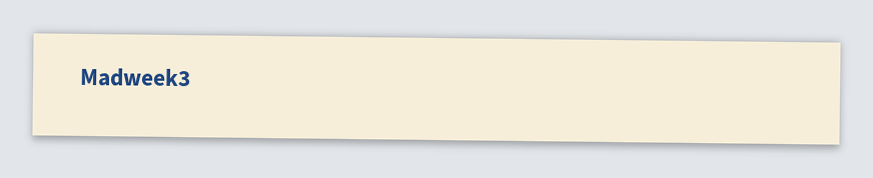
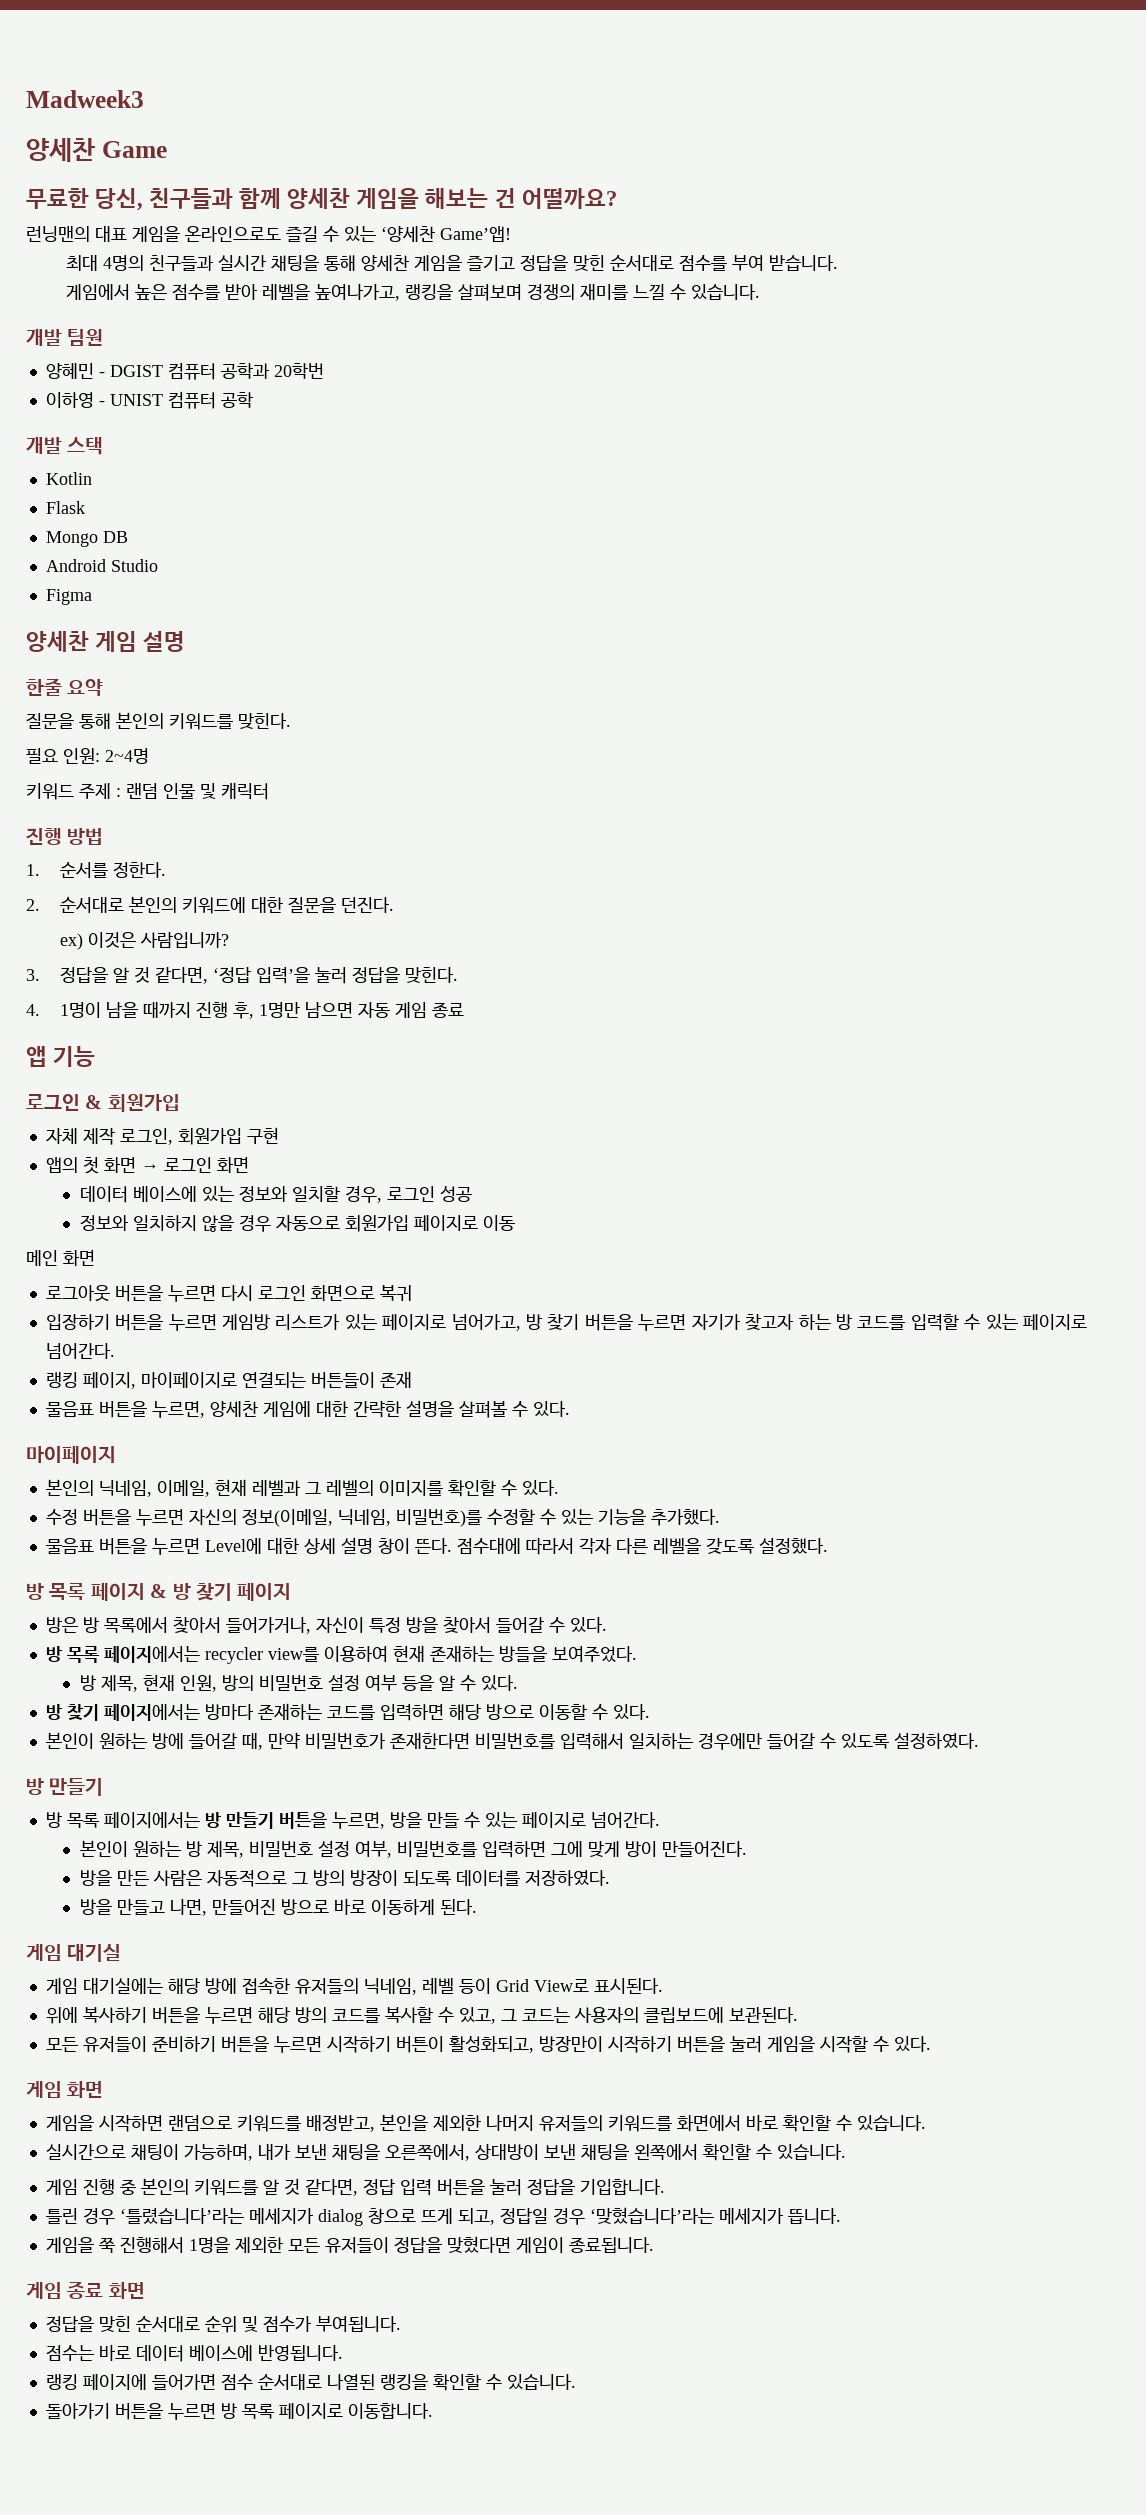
(191, 77) none -> [26,138,167,162] [26,188,617,211] [26,225,511,242] [65,254,838,271] [65,283,760,301] [26,329,104,346] [45,362,324,380] [45,391,253,409] [26,437,104,455] [45,472,92,485] [45,501,85,514] [45,531,128,547] [45,559,158,572] [45,589,92,605] [26,631,186,652] [26,678,104,696] [26,712,291,730] [26,748,149,764] [26,782,269,800] [26,828,104,845] [26,861,166,878] [26,896,394,914] [59,932,229,950] [26,967,458,984] [26,1001,464,1019] [26,1046,96,1067] [26,1094,180,1112] [45,1127,279,1145] [45,1156,249,1174] [79,1186,472,1203] [79,1215,515,1232] [26,1249,95,1267] [45,1284,412,1302] [45,1314,1087,1331] [45,1343,115,1359] [45,1371,412,1389] [45,1400,570,1418] [26,1446,116,1464] [45,1479,559,1497] [45,1509,720,1527] [45,1537,828,1555] [26,1583,292,1601] [45,1616,607,1634] [45,1645,637,1664] [79,1674,518,1692] [45,1703,650,1721] [45,1732,979,1750] [26,1778,104,1796] [45,1812,660,1829] [79,1840,747,1858] [79,1870,610,1887] [79,1898,477,1916] [26,1944,122,1962] [45,1978,663,1995] [45,2007,798,2024] [45,2035,931,2053] [26,2081,104,2098] [45,2114,926,2132] [45,2144,846,2161] [45,2178,665,2196] [45,2207,841,2226] [45,2236,654,2253] [26,2281,145,2299] [45,2315,401,2333] [45,2344,343,2362] [45,2373,576,2391] [45,2403,433,2420] // 양세찬 Game // 무료한 당신, 친구들과 함께 양세찬 게임을 해보는 건 어떨까요? // 런닝맨의 대표 게임을 온라인으로도 즐길 수 있는 ‘양세찬 Game’앱! // 최대 4명의 친구들과 실시간 채팅을 통해 양세찬 게임을 즐기고 정답을 맞힌 순서대로 점수를 부여 받습니다. // 게임에서 높은 점수를 받아 레벨을 높여나가고, 랭킹을 살펴보며 경쟁의 재미를 느낄 수 있습니다. // 개발 팀원 // 양혜민 - DGIST 컴퓨터 공학과 20학번 // 이하영 - UNIST 컴퓨터 공학 // 개발 스택 // Kotlin // Flask // Mongo DB // Android Studio // Figma // 양세찬 게임 설명 // 한줄 요약 // 질문을 통해 본인의 키워드를 맞힌다. // 필요 인원: 2~4명 // 키워드 주제 : 랜덤 인물 및 캐릭터 // 진행 방법 // 1. 순서를 정한다. // 2. 순서대로 본인의 키워드에 대한 질문을 던진다. // ex) 이것은 사람입니까? // 3. 정답을 알 것 같다면, ‘정답 입력’을 눌러 정답을 맞힌다. // 4. 1명이 남을 때까지 진행 후, 1명만 남으면 자동 게임 종료 // 앱 기능 // 로그인 & 회원가입 // 자체 제작 로그인, 회원가입 구현 // 앱의 첫 화면 → 로그인 화면 // 데이터 베이스에 있는 정보와 일치할 경우, 로그인 성공 // 정보와 일치하지 않을 경우 자동으로 회원가입 페이지로 이동 // 메인 화면 // 로그아웃 버튼을 누르면 다시 로그인 화면으로 복귀 // 입장하기 버튼을 누르면 게임방 리스트가 있는 페이지로 넘어가고, 방 찾기 버튼을 누르면 자기가 찾고자 하는 방 코드를 입력할 수 있는 페이지로 넘어간다. // 랭킹 페이지, 마이페이지로 연결되는 버튼들이 존재 // 물음표 버튼을 누르면, 양세찬 게임에 대한 간략한 설명을 살펴볼 수 있다. // 마이페이지 // 본인의 닉네임, 이메일, 현재 레벨과 그 레벨의 이미지를 확인할 수 있다. // 수정 버튼을 누르면 자신의 정보(이메일, 닉네임, 비밀번호)를 수정할 수 있는 기능을 추가했다. // 물음표 버튼을 누르면 Level에 대한 상세 설명 창이 뜬다. 점수대에 따라서 각자 다른 레벨을 갖도록 설정했다. // 방 목록 페이지 & 방 찾기 페이지 // 방은 방 목록에서 찾아서 들어가거나, 자신이 특정 방을 찾아서 들어갈 수 있다. // 방 목록 페이지에서는 recycler view를 이용하여 현재 존재하는 방들을 보여주었다. // 방 제목, 현재 인원, 방의 비밀번호 설정 여부 등을 알 수 있다. // 방 찾기 페이지에서는 방마다 존재하는 코드를 입력하면 해당 방으로 이동할 수 있다. // 본인이 원하는 방에 들어갈 때, 만약 비밀번호가 존재한다면 비밀번호를 입력해서 일치하는 경우에만 들어갈 수 있도록 설정하였다. // 방 만들기 // 방 목록 페이지에서는 방 만들기 버튼을 누르면, 방을 만들 수 있는 페이지로 넘어간다. // 본인이 원하는 방 제목, 비밀번호 설정 여부, 비밀번호를 입력하면 그에 맞게 방이 만들어진다. // 방을 만든 사람은 자동적으로 그 방의 방장이 되도록 데이터를 저장하였다. // 방을 만들고 나면, 만들어진 방으로 바로 이동하게 된다. // 게임 대기실 // 게임 대기실에는 해당 방에 접속한 유저들의 닉네임, 레벨 등이 Grid View로 표시된다. // 위에 복사하기 버튼을 누르면 해당 방의 코드를 복사할 수 있고, 그 코드는 사용자의 클립보드에 보관된다. // 모든 유저들이 준비하기 버튼을 누르면 시작하기 버튼이 활성화되고, 방장만이 시작하기 버튼을 눌러 게임을 시작할 수 있다. // 게임 화면 // 게임을 시작하면 랜덤으로 키워드를 배정받고, 본인을 제외한 나머지 유저들의 키워드를 화면에서 바로 확인할 수 있습니다. // 실시간으로 채팅이 가능하며, 내가 보낸 채팅을 오른쪽에서, 상대방이 보낸 채팅을 왼쪽에서 확인할 수 있습니다. // 게임 진행 중 본인의 키워드를 알 것 같다면, 정답 입력 버튼을 눌러 정답을 기입합니다. // 틀린 경우 ‘틀렸습니다’라는 메세지가 dialog 창으로 뜨게 되고, 정답일 경우 ‘맞혔습니다’라는 메세지가 뜹니다. // 게임을 쭉 진행해서 1명을 제외한 모든 유저들이 정답을 맞혔다면 게임이 종료됩니다. // 게임 종료 화면 // 정답을 맞힌 순서대로 순위 및 점수가 부여됩니다. // 점수는 바로 데이터 베이스에 반영됩니다. // 랭킹 페이지에 들어가면 점수 순서대로 나열된 랭킹을 확인할 수 있습니다. // 돌아가기 버튼을 누르면 방 목록 페이지로 이동합니다.

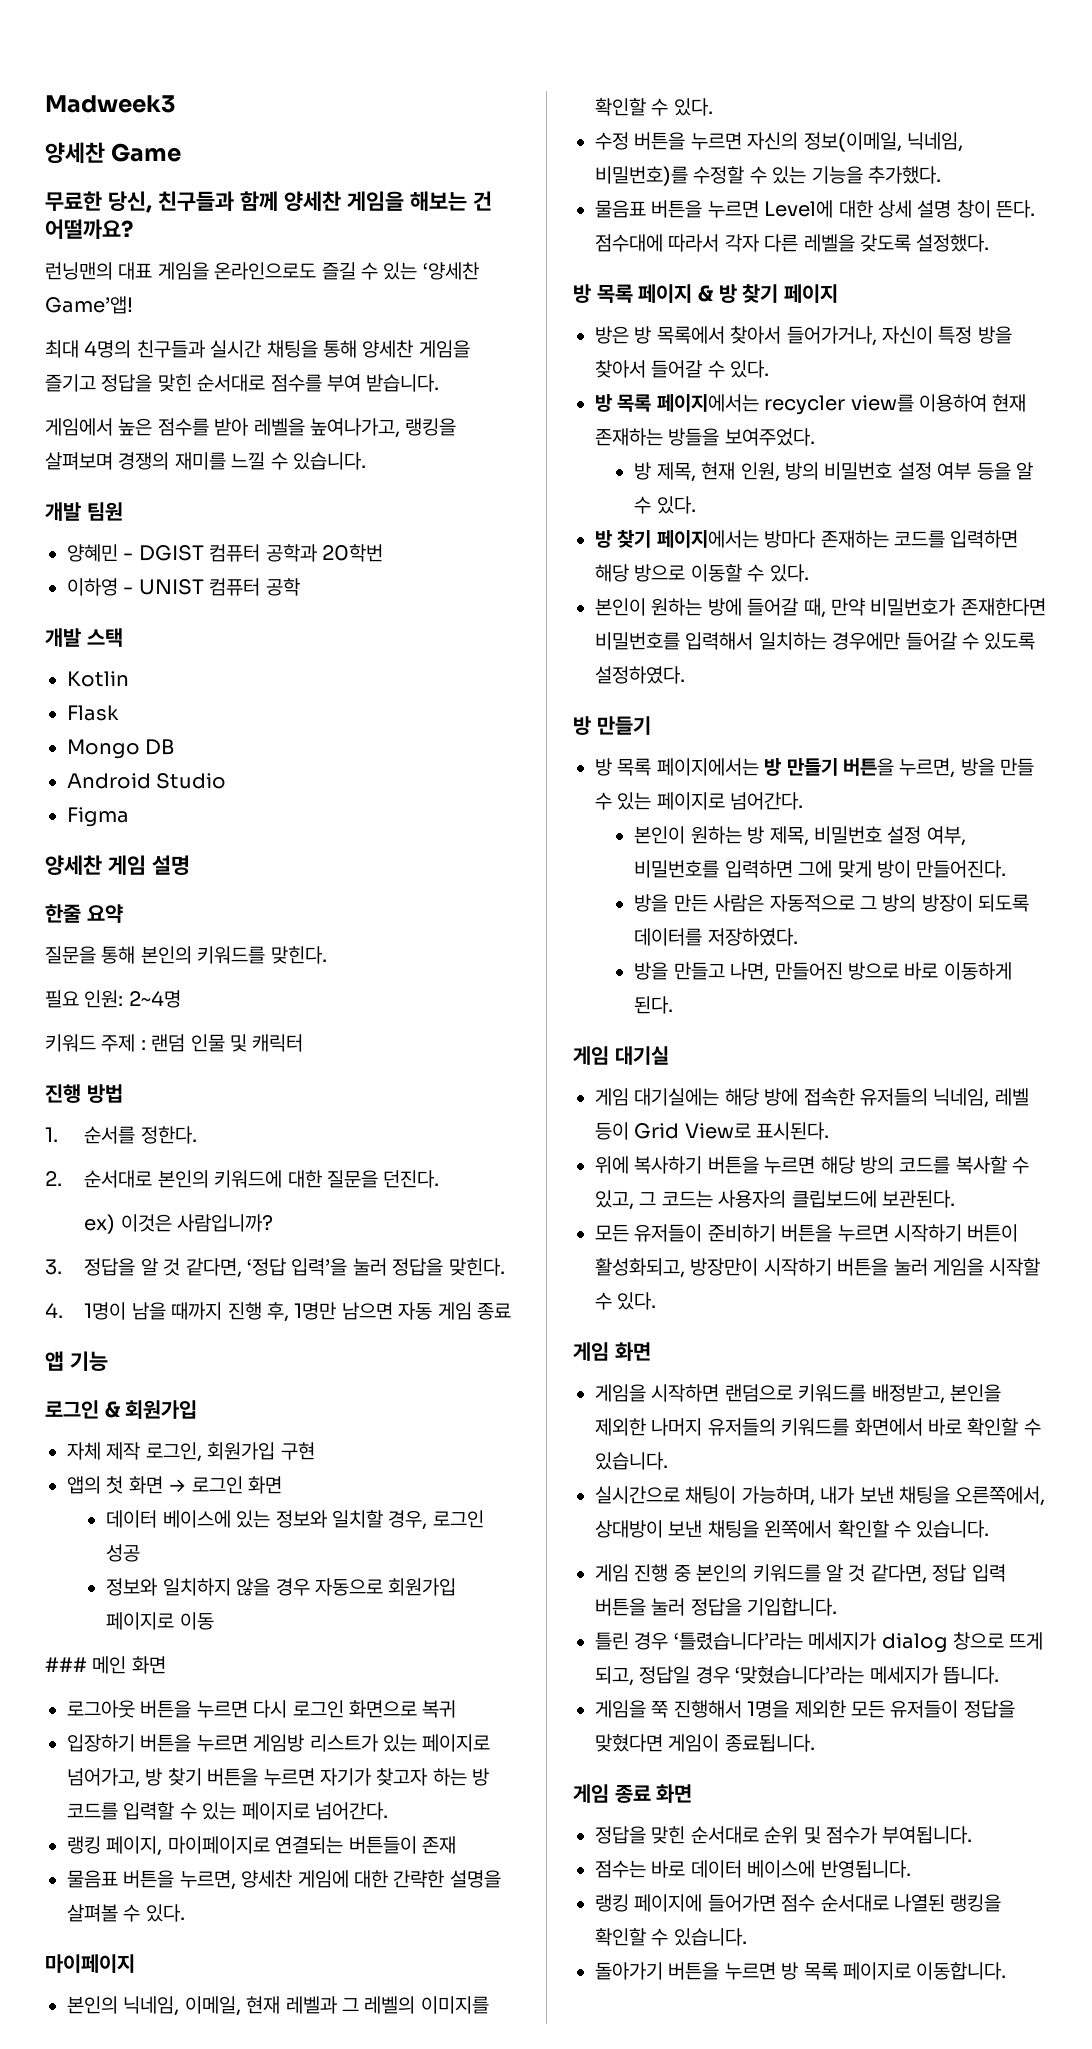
(515, 1223) none -> [45,1657,87,1672] ###

